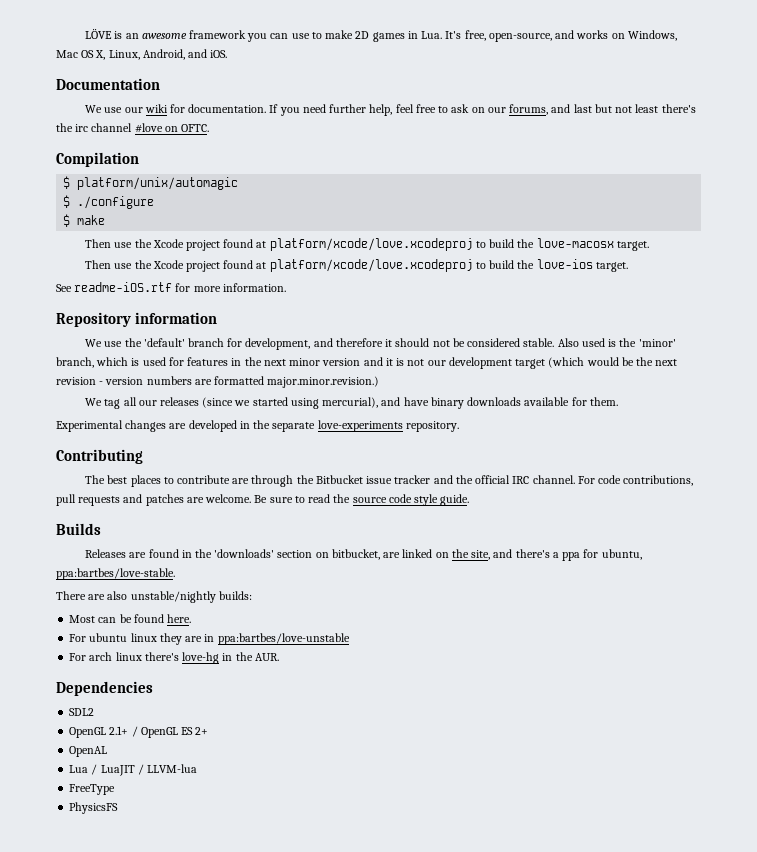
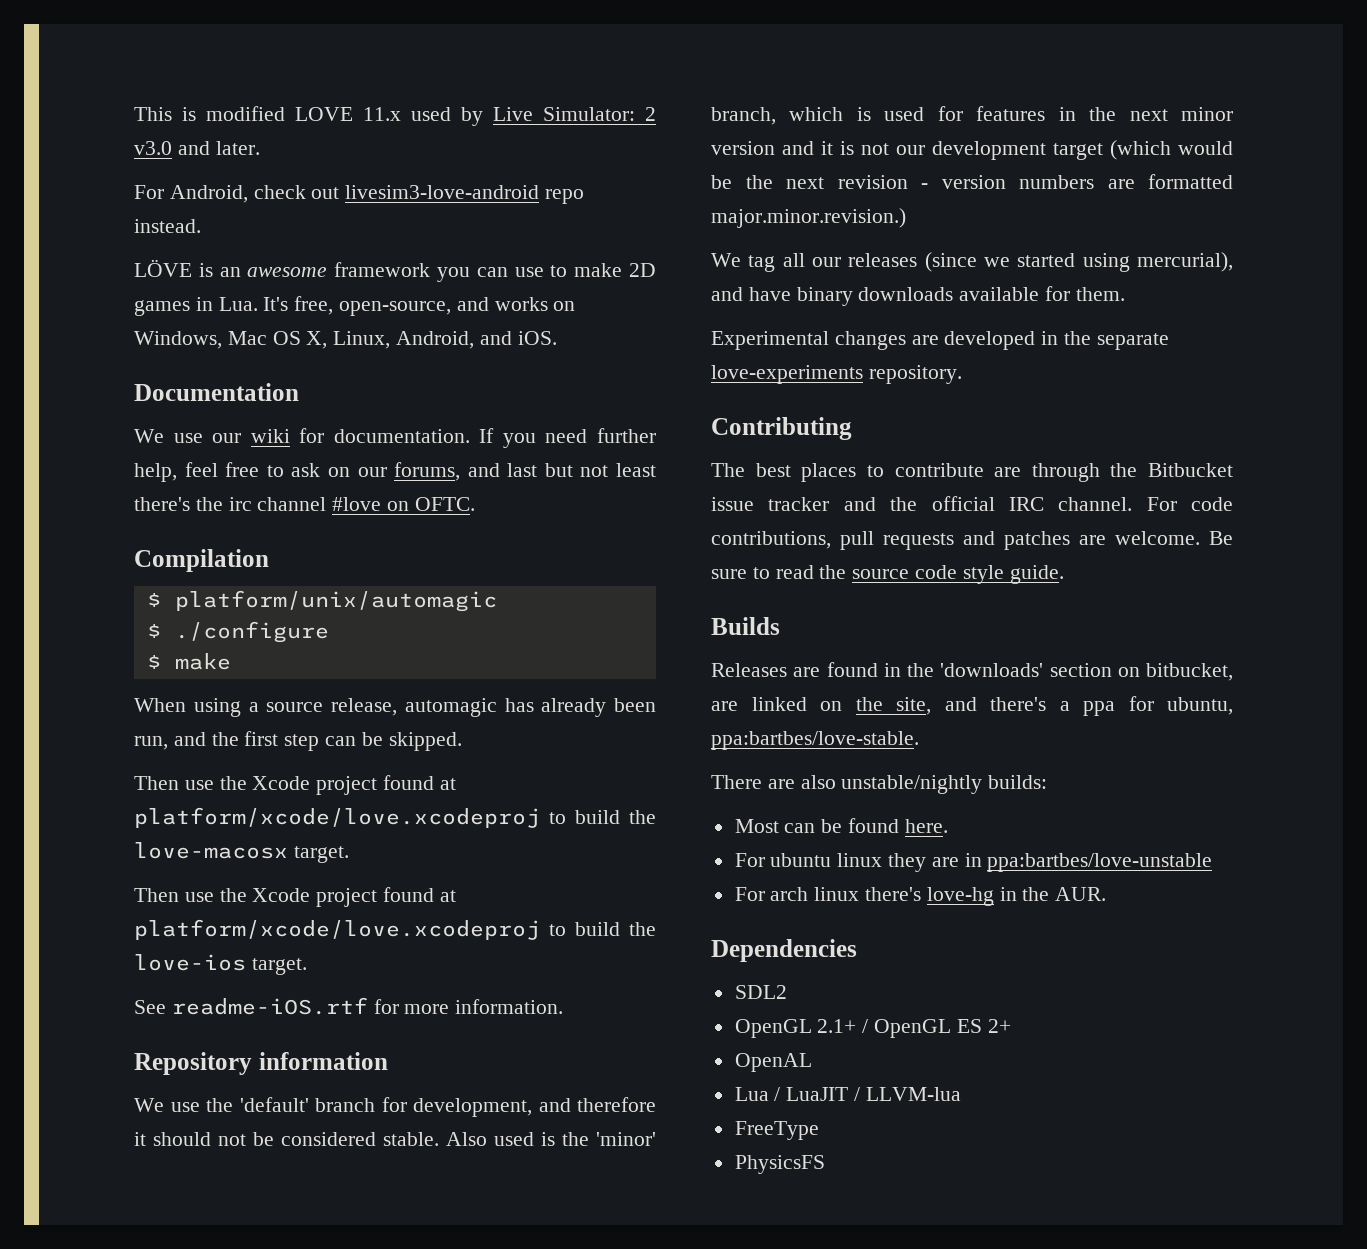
(85, 33) none -> [134,106,656,126] [134,141,260,155] [134,185,585,204] [134,219,201,233] This is modified LOVE 11.x used by Live Simulator: 2 v3.0 and later. // For Android, check out livesim3-love-android repo instead. //
(106, 220) none -> [134,698,656,717] [134,731,462,751] // When using a source release, automagic has already been run, and the first step can be skipped.

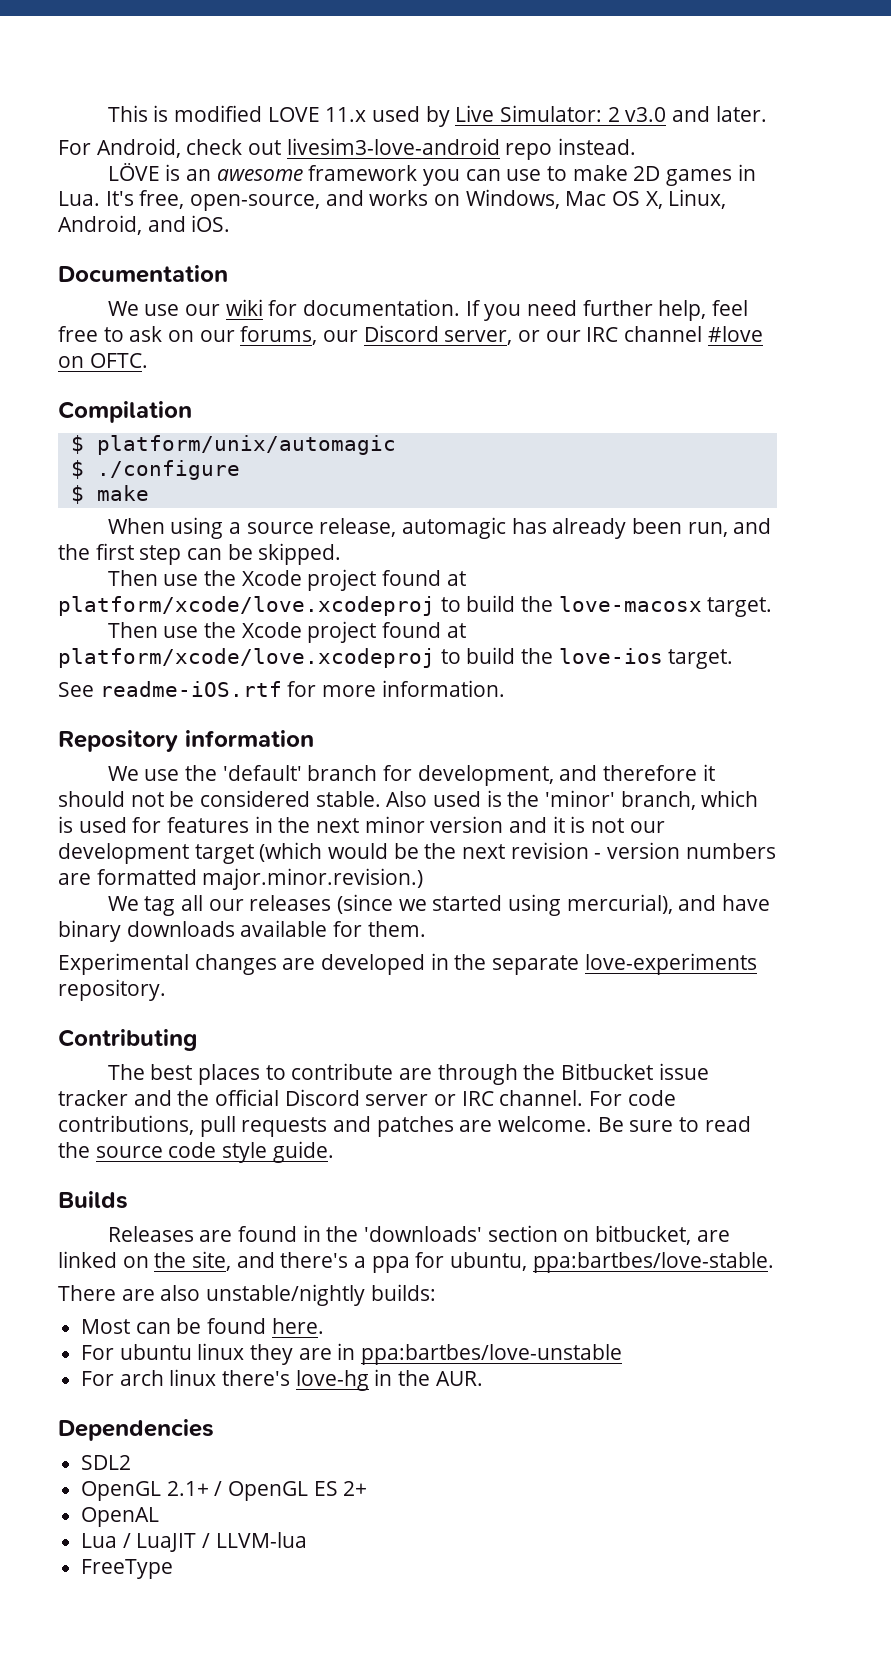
[467,463,656,477] [134,497,252,511] and last but not least there's the irc -> [323,325,619,345] our Discord server, or our IRC
(995, 503) none -> [284,1089,457,1106] Discord server or
[734,1155,825,1174] // PhysicsFS -> (174, 1569) none

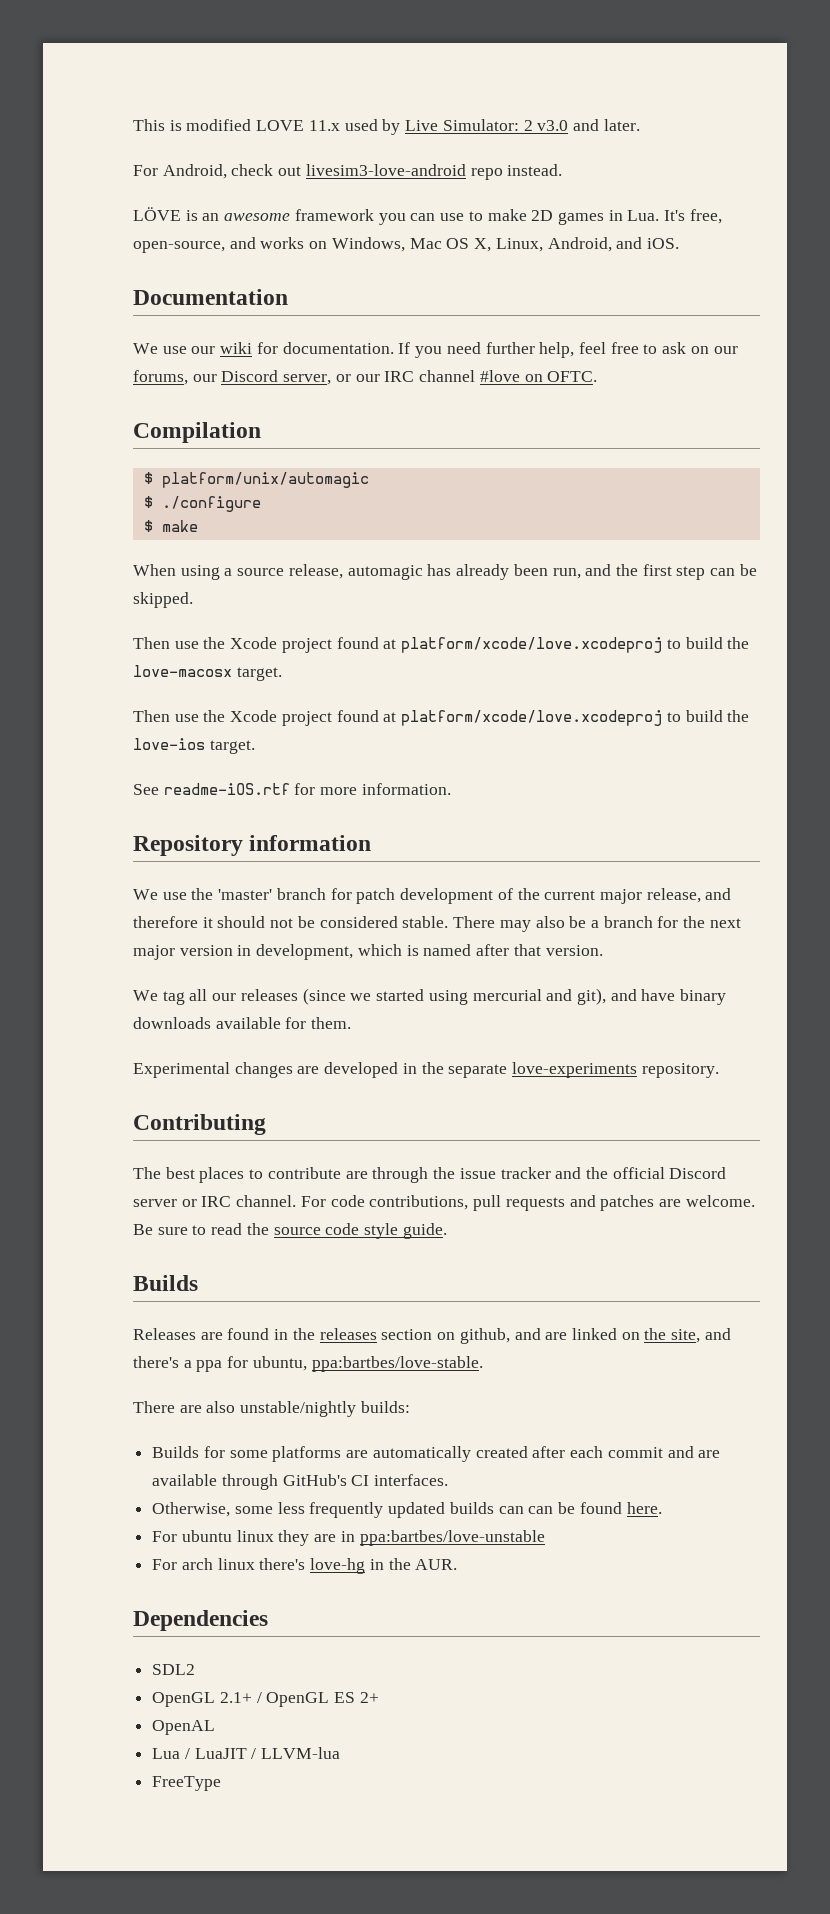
[222,765,554,786] 'default' branch for development, -> [218,888,701,904] 'master' branch for patch development of the current major release,
[386,790,759,810] [58,816,665,833] [58,842,776,864] [58,868,424,890] Also used is the 'minor' branch, which is used for features in the next minor version and it is not our development target (which would be the next revision - version numbers are formatted major.minor.revision.) -> [453,916,741,932] [133,944,603,960] There may also be a branch for the next major version in development, which is named after that version.
[566,894,673,914] mercurial), -> [472,988,606,1005] mercurial and git),
[560,1063,653,1080] Bitbucket -> (456, 1173) none
[363,1226,482,1242] 'downloads' -> [319,1328,377,1340] releases
[594,1225,691,1245] bitbucket, -> [459,1328,541,1344] github, and
[81,1319,131,1334] Most -> [152,1446,721,1462] [152,1474,449,1490] [152,1502,524,1518] Builds for some platforms are automatically created after each commit and are available through GitHub's CI interfaces. // Otherwise, some less frequently updated builds can

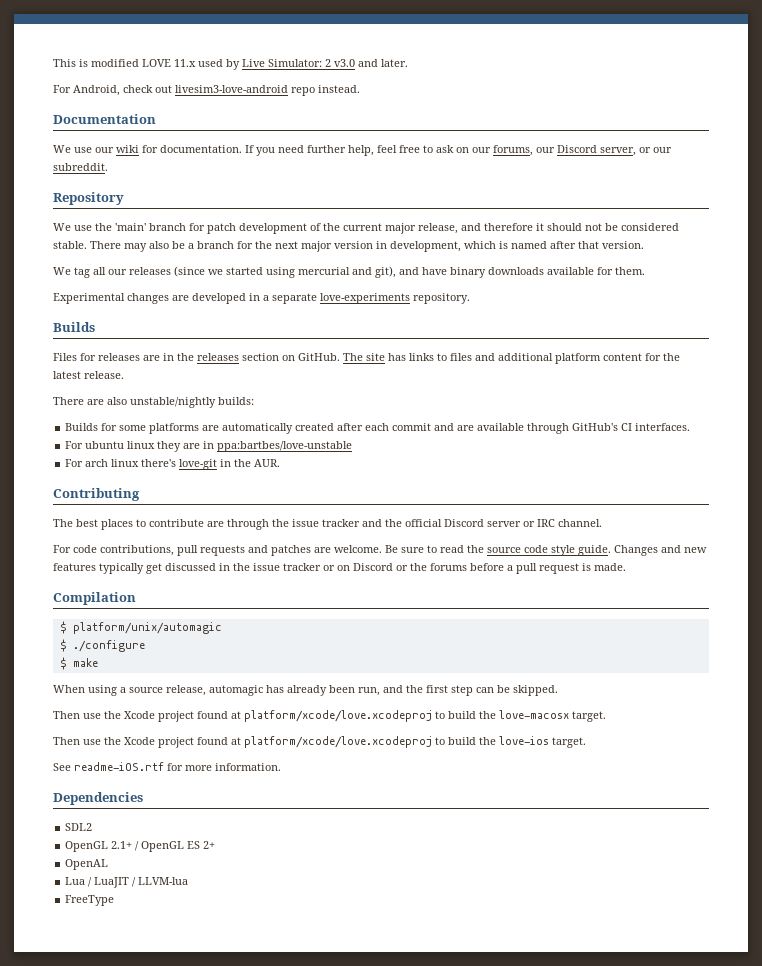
[133,207,722,225] [133,237,679,253] // LÖVE is an awesome framework you can use to make 2D games in Lua. It's free, open-source, and works on Windows, Mac OS X, Linux, Android, and iOS. -> (360, 89) none
[384,370,598,382] IRC channel #love on OFTC. -> [53,163,108,171] [53,192,124,205] [53,223,679,234] [53,241,644,252] [53,266,645,278] [53,293,470,304] [53,322,95,332] [53,353,680,364] [53,371,124,379] [53,397,254,408] [65,423,691,434] [65,441,353,452] [65,459,281,470] [53,488,140,501] [53,519,602,530] [53,545,707,556] [53,563,626,574] subreddit. // Repository // We use the 'main' branch for patch development of the current major release, and therefore it should not be considered stable. There may also be a branch for the next major version in development, which is named after that version. // We tag all our releases (since we started using mercurial and git), and have binary downloads available for them. // Experimental changes are developed in a separate love-experiments repository. // Builds // Files for releases are in the releases section on GitHub. The site has links to files and additional platform content for the latest release. // There are also unstable/nightly builds: // Builds for some platforms are automatically created after each commit and are available through GitHub's CI interfaces. // For ubuntu linux they are in ppa:bartbes/love-unstable // For arch linux there's love-git in the AUR. // Contributing // The best places to contribute are through the issue tracker and the official Discord server or IRC channel. // For code contributions, pull requests and patches are welcome. Be sure to read the source code style guide. Changes and new features typically get discussed in the issue tracker or on Discord or the forums before a pull request is made.
[133,835,372,856] [133,888,732,904] [133,916,741,932] [133,944,603,960] [133,988,727,1005] [133,1017,352,1029] [133,1062,719,1078] [133,1114,266,1135] [133,1167,727,1183] [133,1195,755,1211] [133,1223,447,1239] [133,1275,198,1291] [133,1328,731,1344] [133,1356,483,1372] [133,1401,410,1417] [152,1446,721,1462] [152,1474,449,1490] [152,1502,662,1518] [152,1530,545,1546] [152,1558,458,1574] // Repository information // We use the 'master' branch for patch development of the current major release, and therefore it should not be considered stable. There may also be a branch for the next major version in development, which is named after that version. // We tag all our releases (since we started using mercurial and git), and have binary downloads available for them. // Experimental changes are developed in the separate love-experiments repository. // Contributing // The best places to contribute are through the issue tracker and the official Discord server or IRC channel. For code contributions, pull requests and patches are welcome. Be sure to read the source code style guide. // Builds // Releases are found in the releases section on github, and are linked on the site, and there's a ppa for ubuntu, ppa:bartbes/love-stable. // There are also unstable/nightly builds: // Builds for some platforms are automatically created after each commit and are available through GitHub's CI interfaces. // Otherwise, some less frequently updated builds can can be found here. // For ubuntu linux they are in ppa:bartbes/love-unstable // For arch linux there's love-hg in the AUR. -> (281, 767) none

